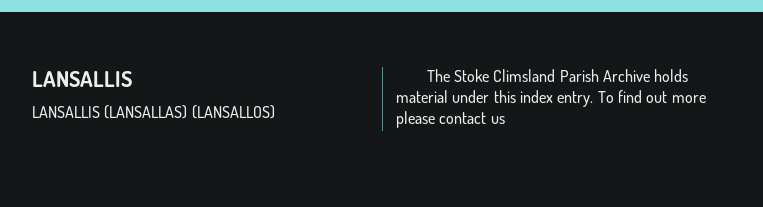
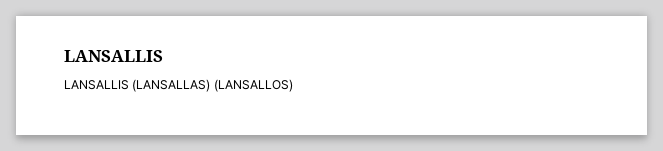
[426,69,689,82] [396,90,706,107] [396,111,505,128] // The Stoke Climsland Parish Archive holds material under this index entry. To find out more please contact us -> (293, 85) none

